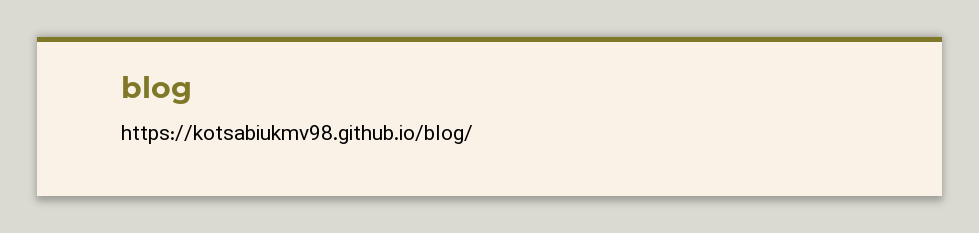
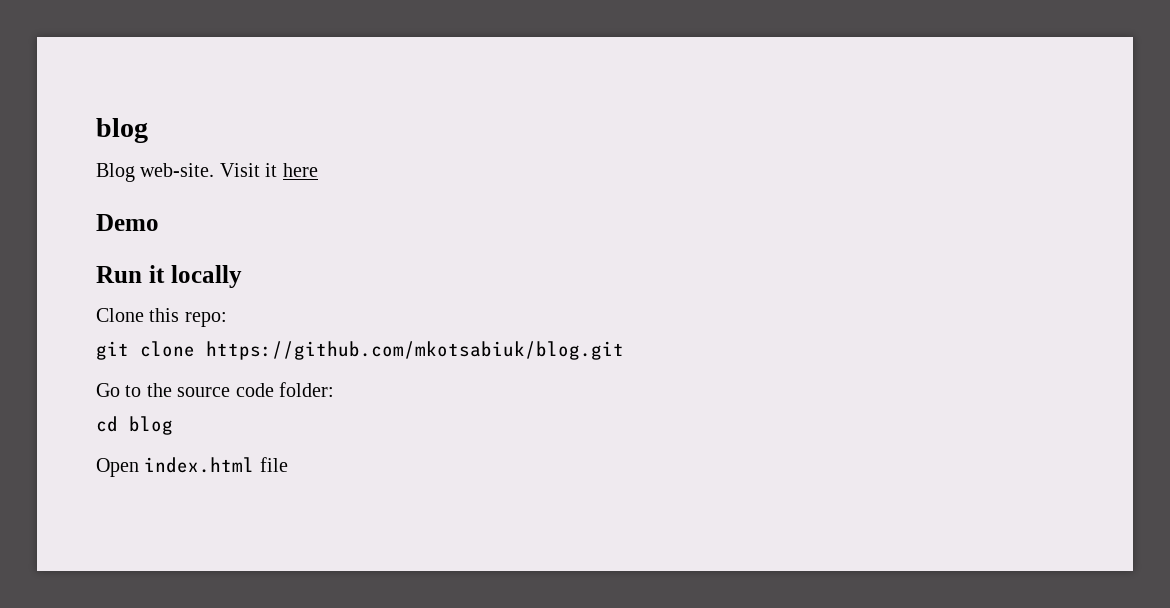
[121,76,192,104] [121,125,473,144] blog // https://kotsabiukmv98.github.io/blog/ -> [96,118,148,143] [96,163,318,182] [96,214,159,231] [96,265,242,288] [96,308,227,327] [96,341,624,360] [96,382,334,397] [96,416,173,435] [96,457,288,477] blog // Blog web-site. Visit it here // Demo // Run it locally // Clone this repo: // git clone https://github.com/mkotsabiuk/blog.git // Go to the source code folder: // cd blog // Open index.html file

